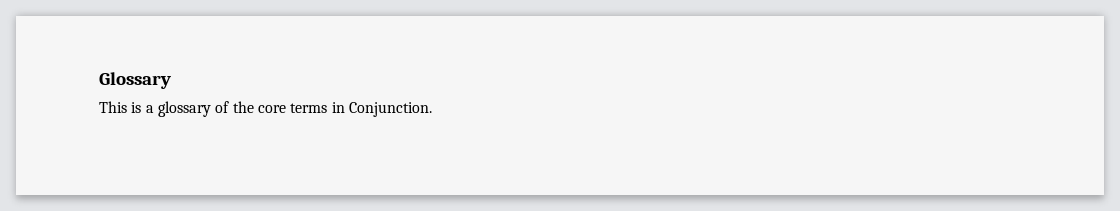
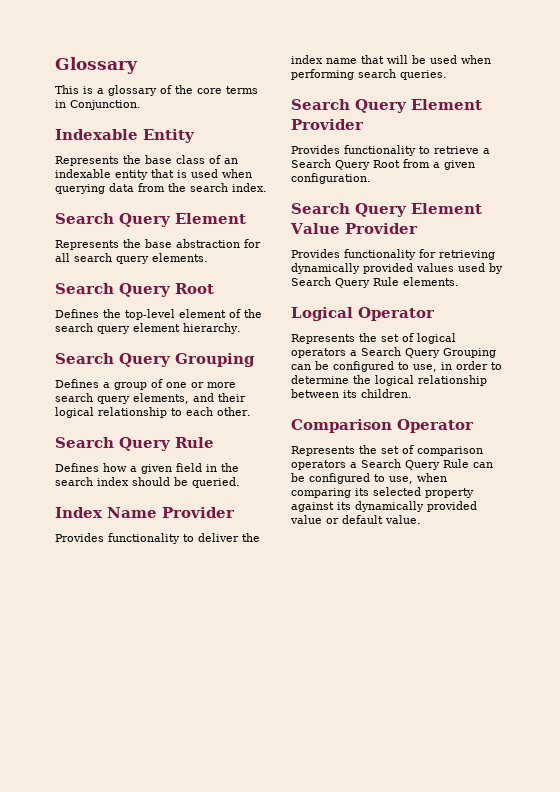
(432, 109) none -> [55,129,195,143] [55,155,238,166] [55,169,252,180] [55,183,267,194] [55,213,246,227] [55,239,261,250] [55,253,208,264] [55,283,214,297] [55,309,262,320] [55,323,241,334] [55,353,255,367] [55,379,236,390] [55,393,246,404] [55,407,251,418] [55,437,214,451] [55,463,239,474] [55,477,240,488] [55,507,235,518] [55,533,260,544] [291,55,491,64] [291,69,447,80] [291,99,482,113] [291,119,364,130] [291,145,490,156] [291,159,475,170] [291,173,371,184] [291,203,482,217] [290,223,418,234] [291,249,495,260] [291,263,503,274] [291,277,459,288] [291,307,435,321] [291,333,456,344] [291,347,496,358] [291,361,502,372] [291,375,487,386] [291,389,412,398] [291,419,474,433] [291,445,483,456] [291,459,493,470] [291,473,447,484] [291,487,474,498] [291,501,477,512] [290,515,421,524] // Indexable Entity // Represents the base class of an indexable entity that is used when querying data from the search index. // Search Query Element // Represents the base abstraction for all search query elements. // Search Query Root // Defines the top-level element of the search query element hierarchy. // Search Query Grouping // Defines a group of one or more search query elements, and their logical relationship to each other. // Search Query Rule // Defines how a given field in the search index should be queried. // Index Name Provider // Provides functionality to deliver the index name that will be used when performing search queries. // Search Query Element Provider // Provides functionality to retrieve a Search Query Root from a given configuration. // Search Query Element Value Provider // Provides functionality for retrieving dynamically provided values used by Search Query Rule elements. // Logical Operator // Represents the set of logical operators a Search Query Grouping can be configured to use, in order to determine the logical relationship between its children. // Comparison Operator // Represents the set of comparison operators a Search Query Rule can be configured to use, when comparing its selected property against its dynamically provided value or default value.

